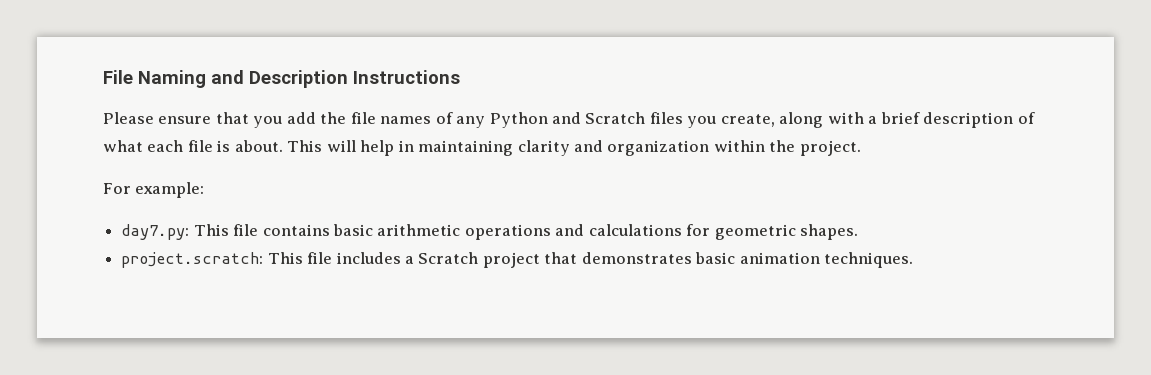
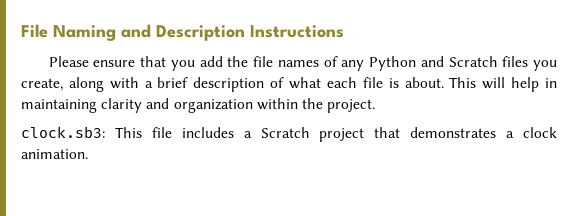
[103,182,205,198] [121,224,859,240] [121,252,264,268] For example: // day7.py: This file contains basic arithmetic operations and calculations for geometric shapes. // project.scratch: -> [21,126,105,138] clock.sb3:
[695,252,914,268] basic animation techniques. -> [506,127,557,138] [21,149,88,159] a clock animation.

